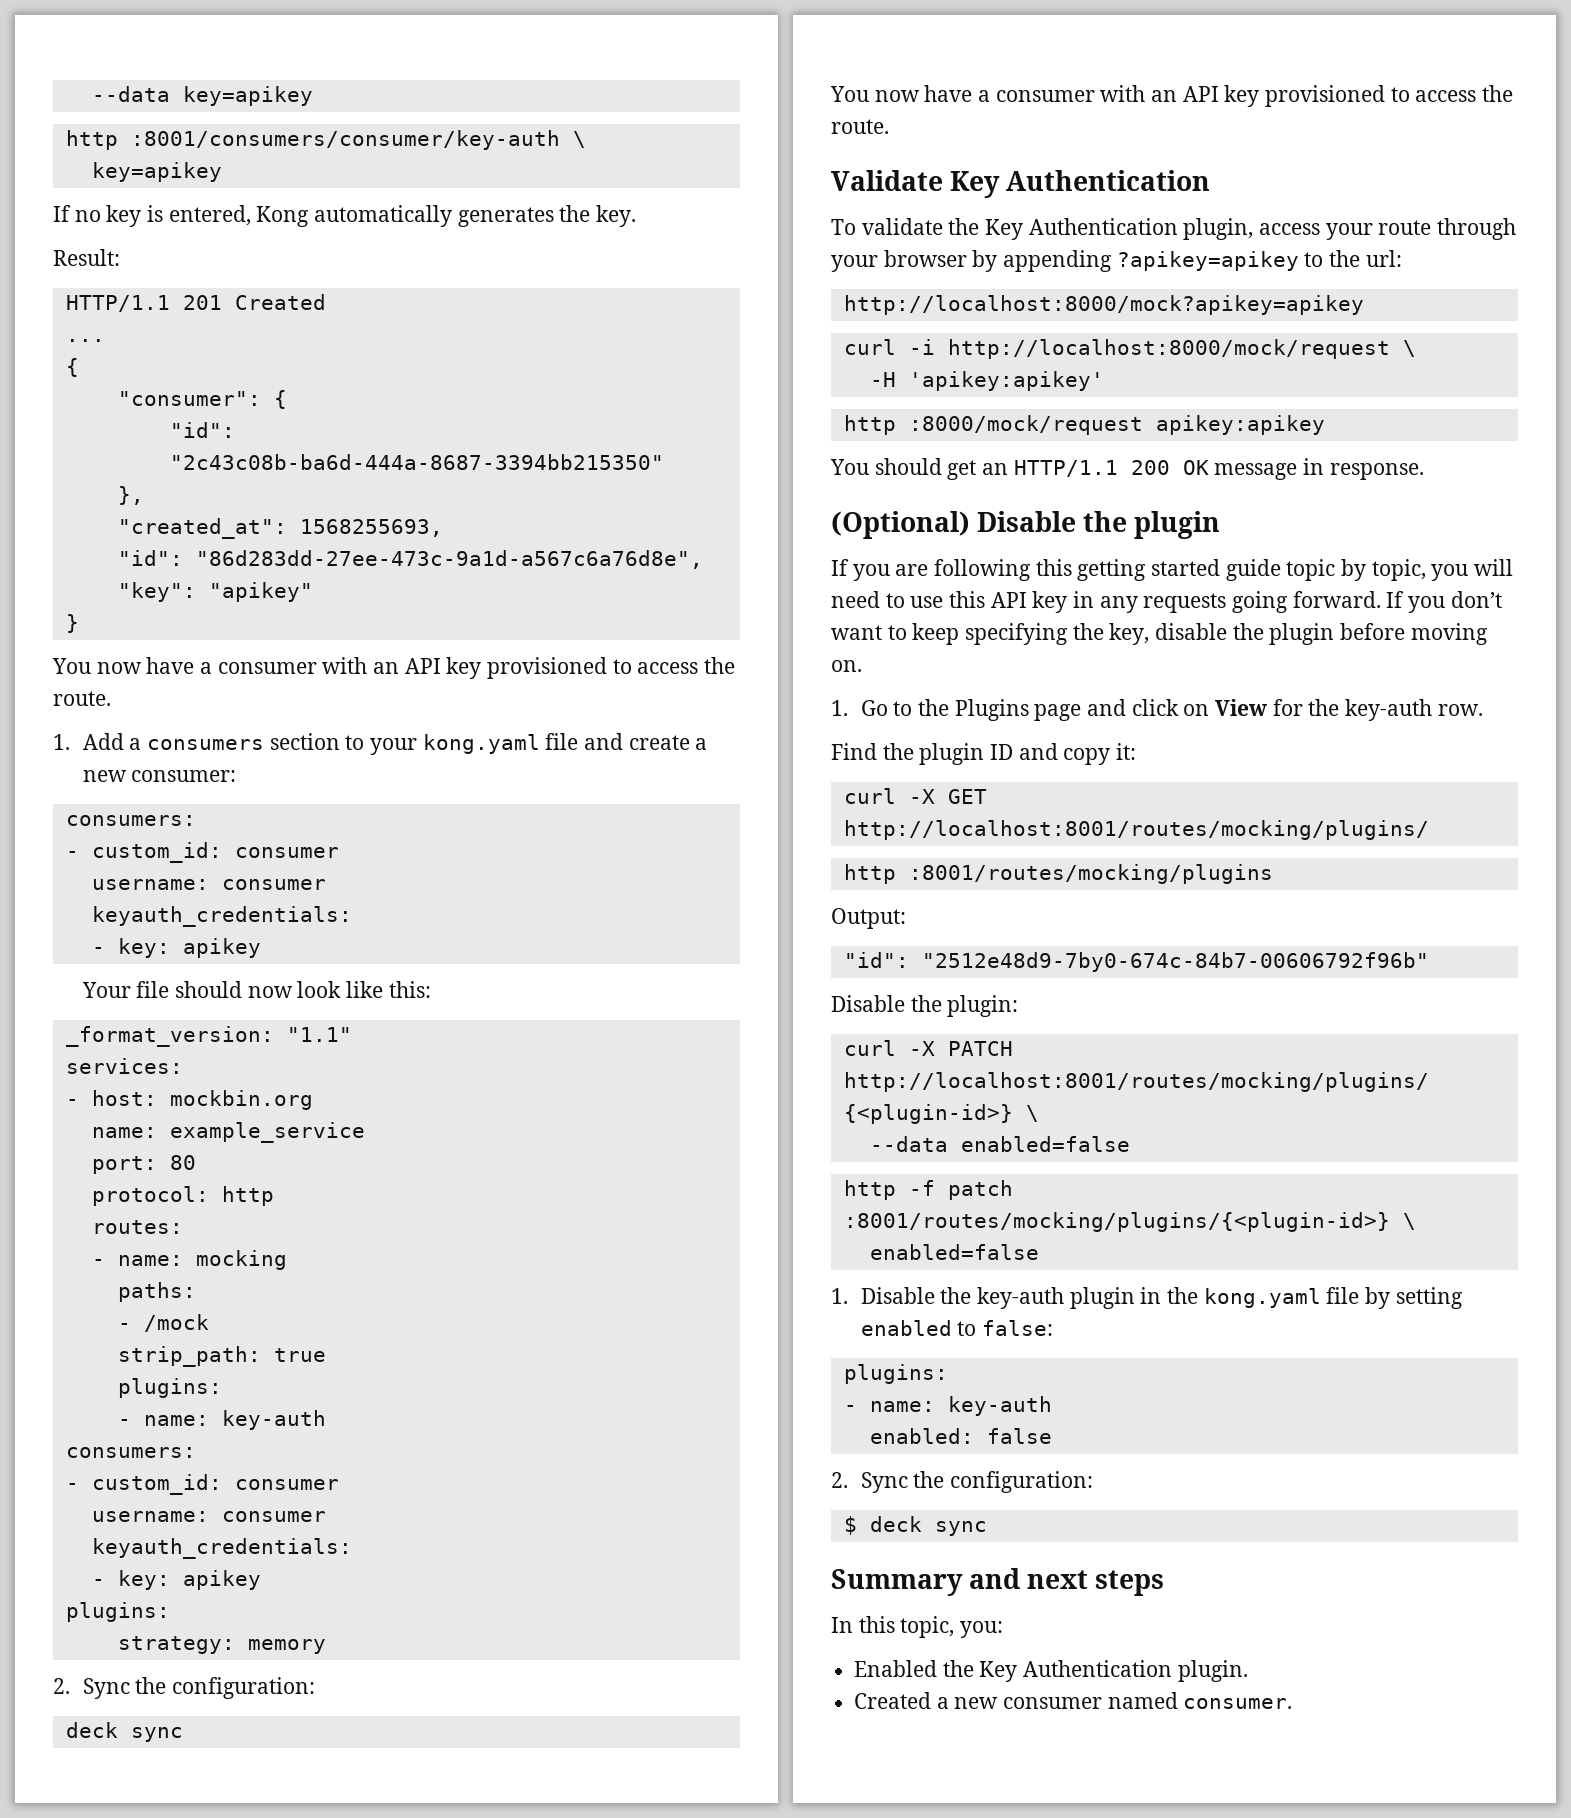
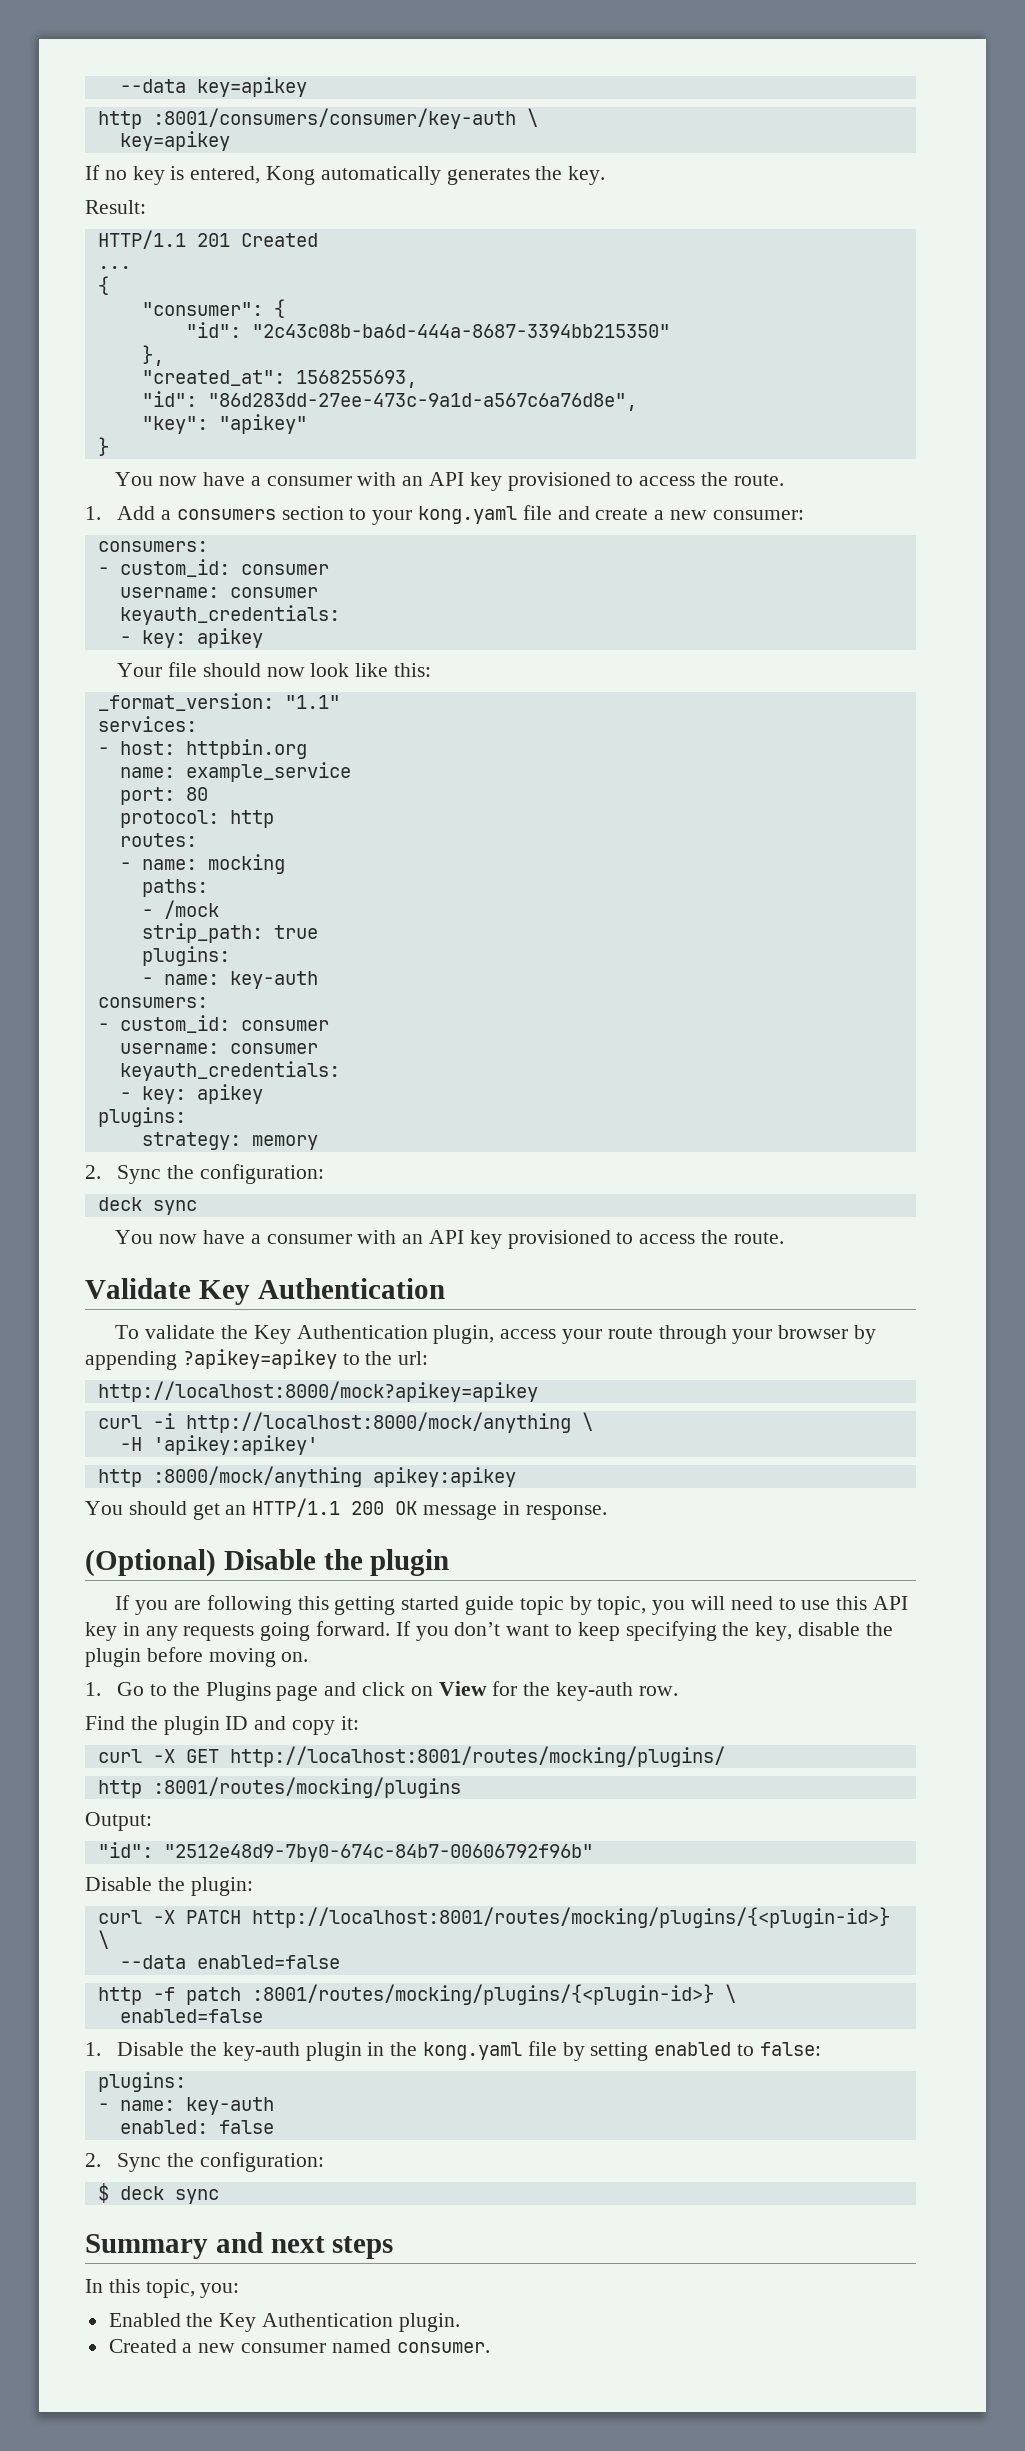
[169,1090,313,1110] mockbin.org -> [185,739,307,759] httpbin.org
[947,339,1390,359] http://localhost:8000/mock/request -> [185,1412,571,1433] http://localhost:8000/mock/anything
[908,415,1143,435] :8000/mock/request -> [152,1466,362,1487] :8000/mock/anything

